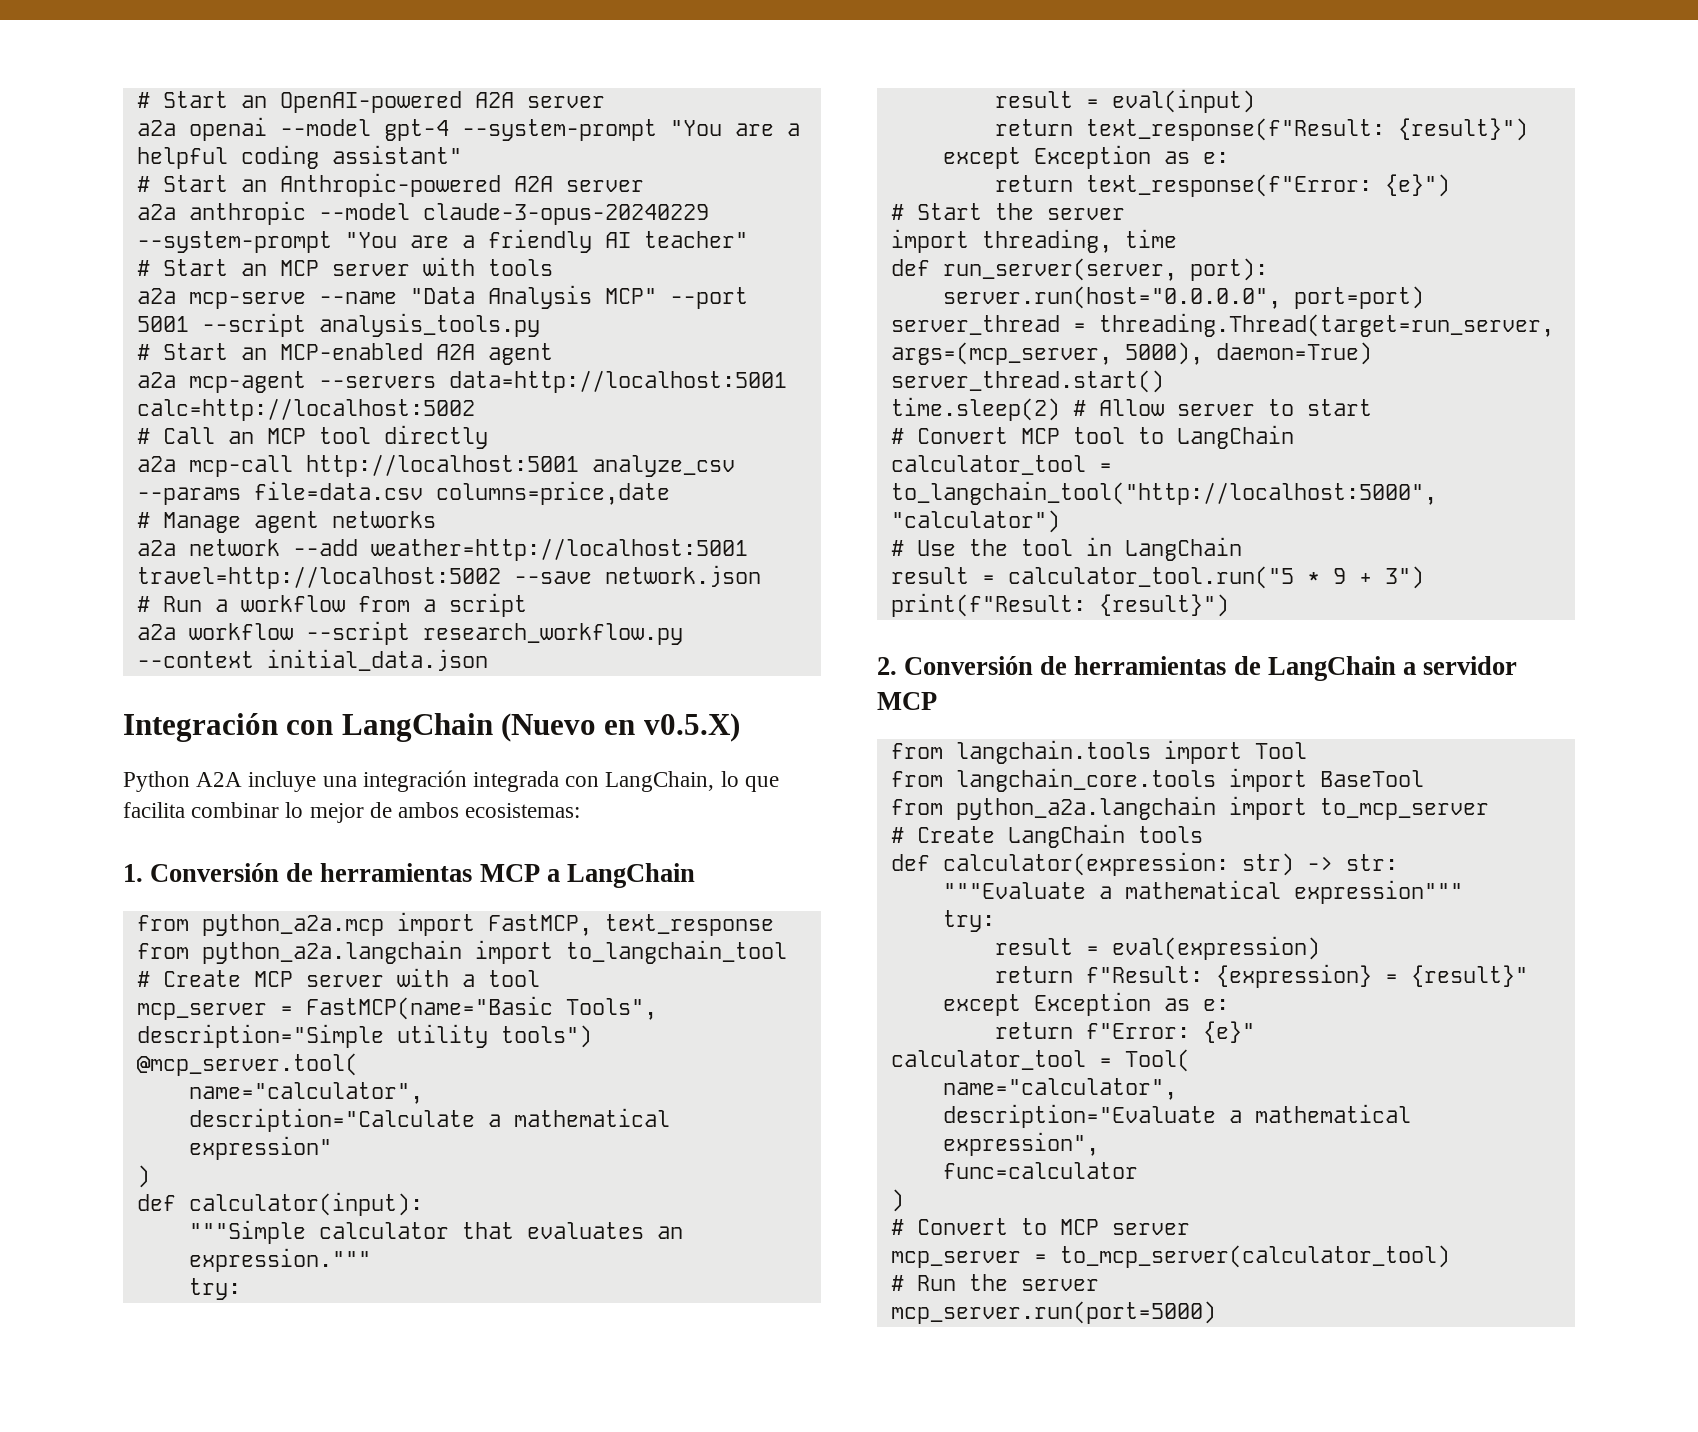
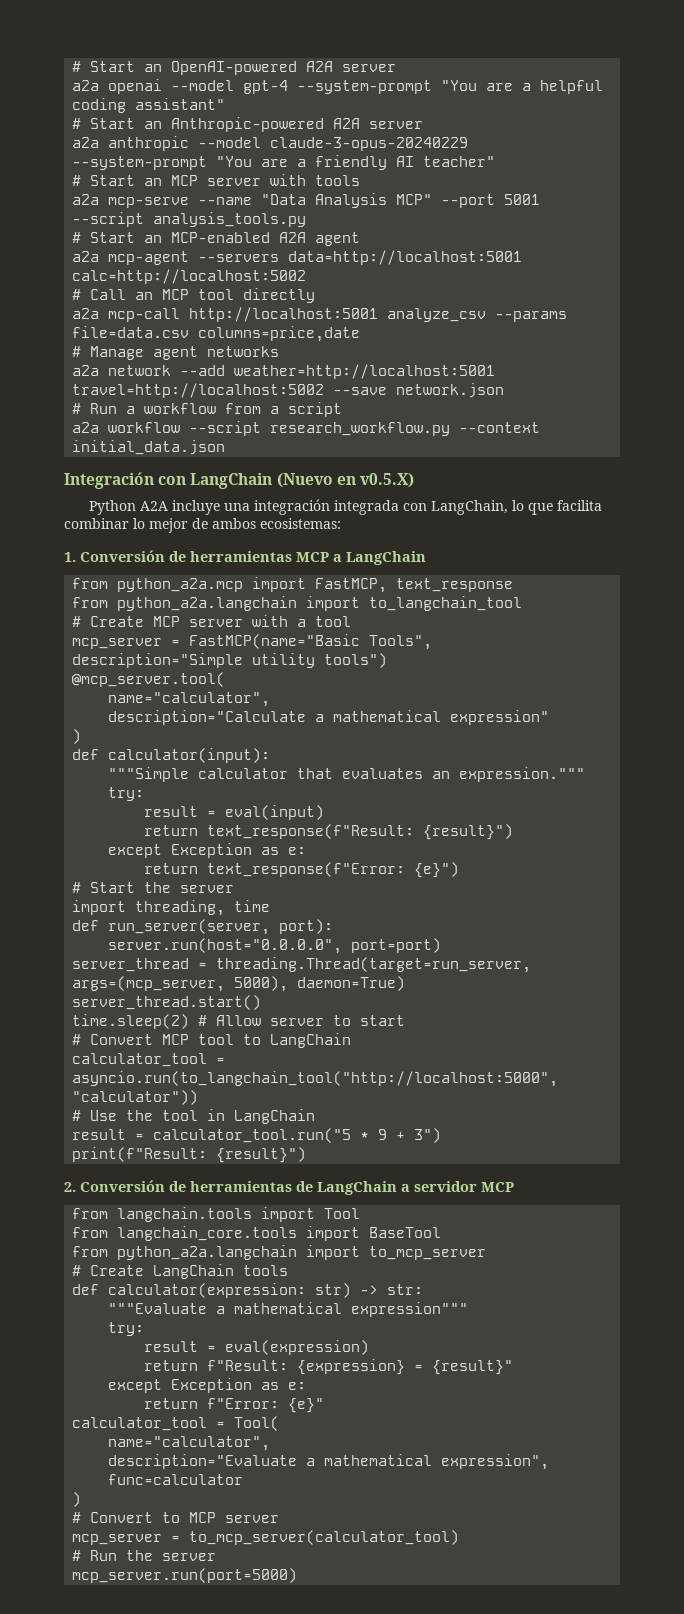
[890,481,1437,505] [890,510,1060,533] to_langchain_tool("http://localhost:5000", "calculator") -> [72,1071,559,1087] [72,1090,199,1105] asyncio.run(to_langchain_tool("http://localhost:5000", "calculator"))

